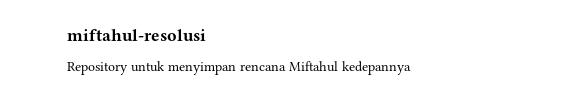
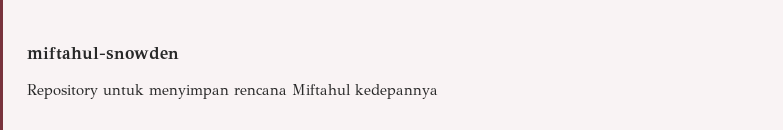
[67,29,206,41] miftahul-resolusi -> [27,47,179,60] miftahul-snowden

